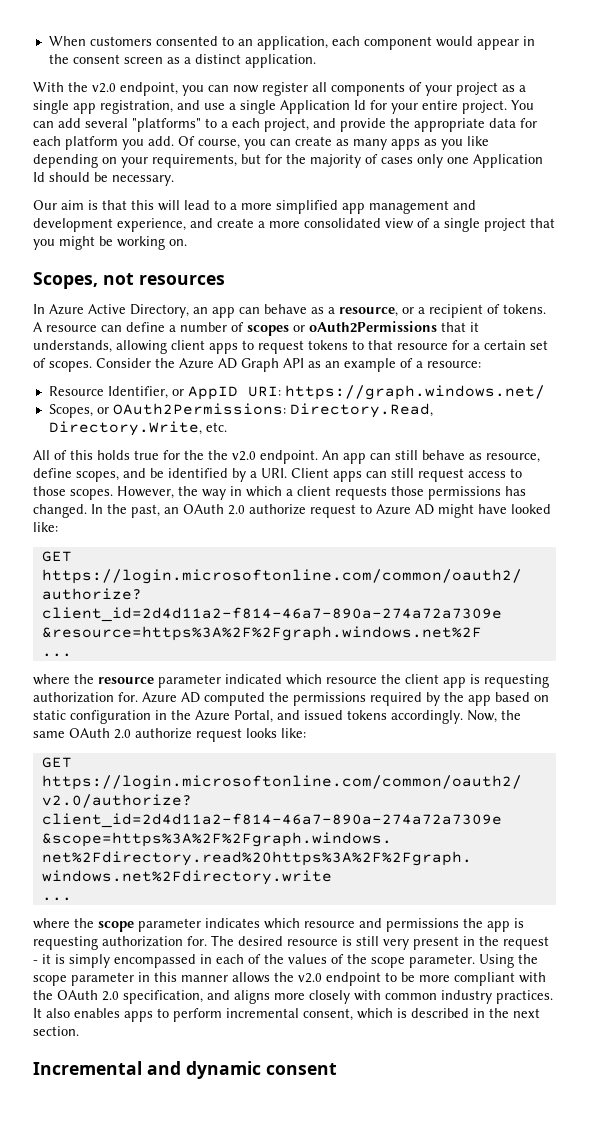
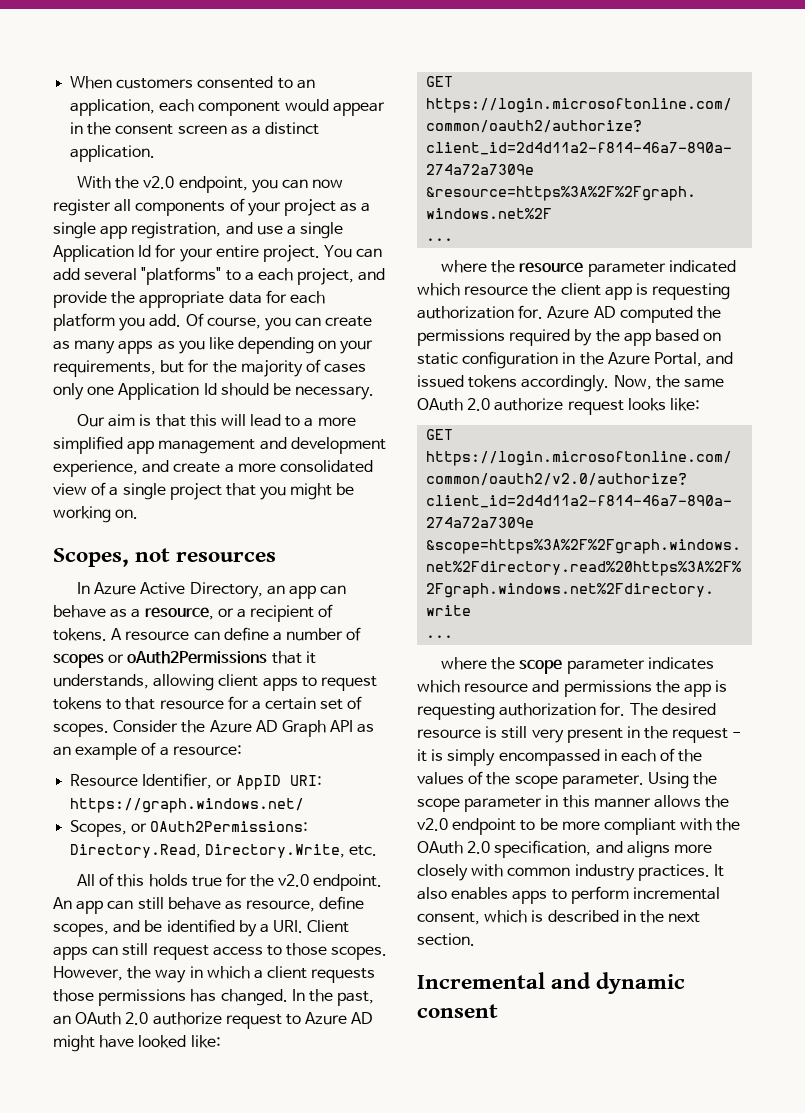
[208,450,228,460] the -> (275, 880) none

